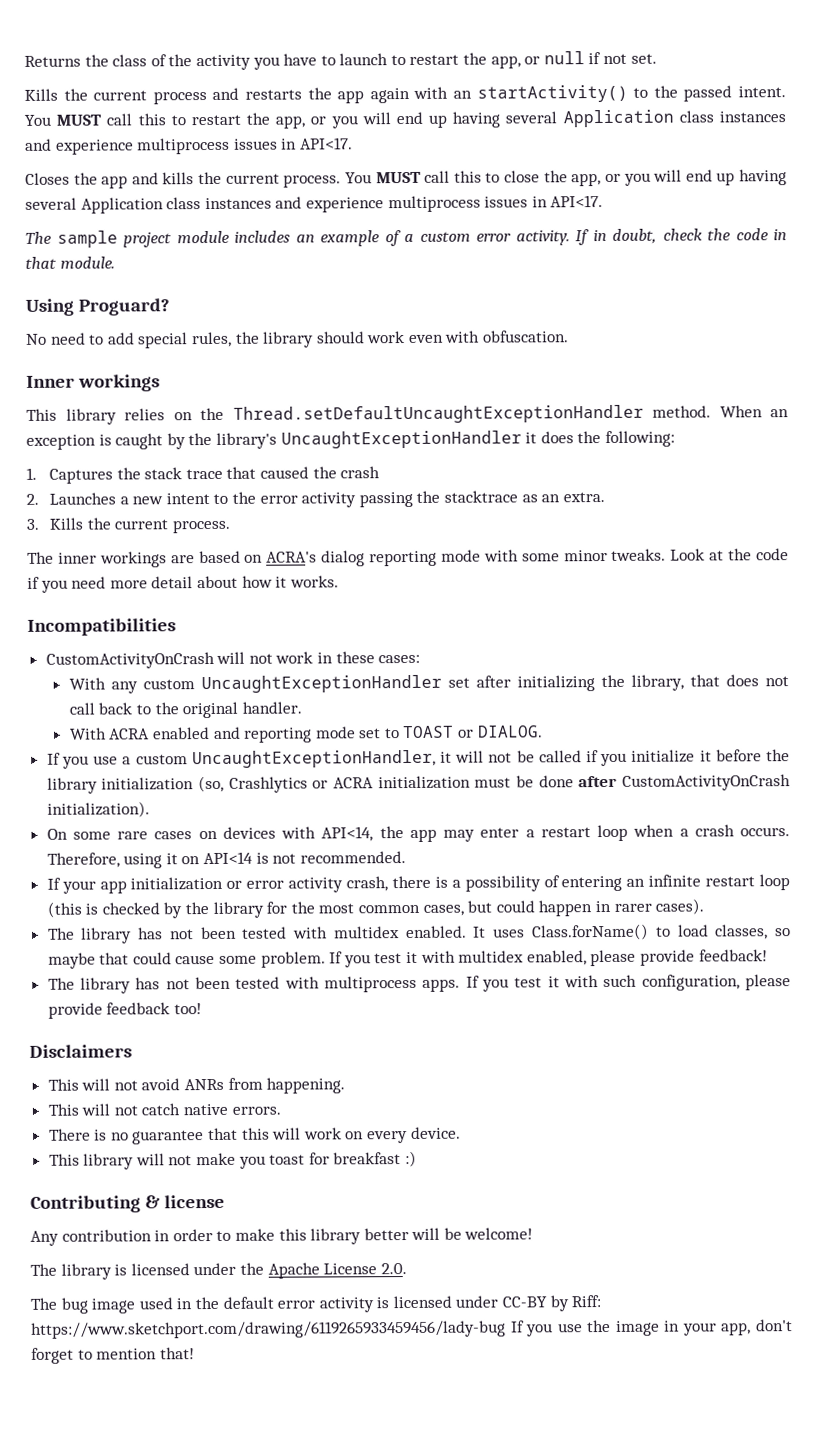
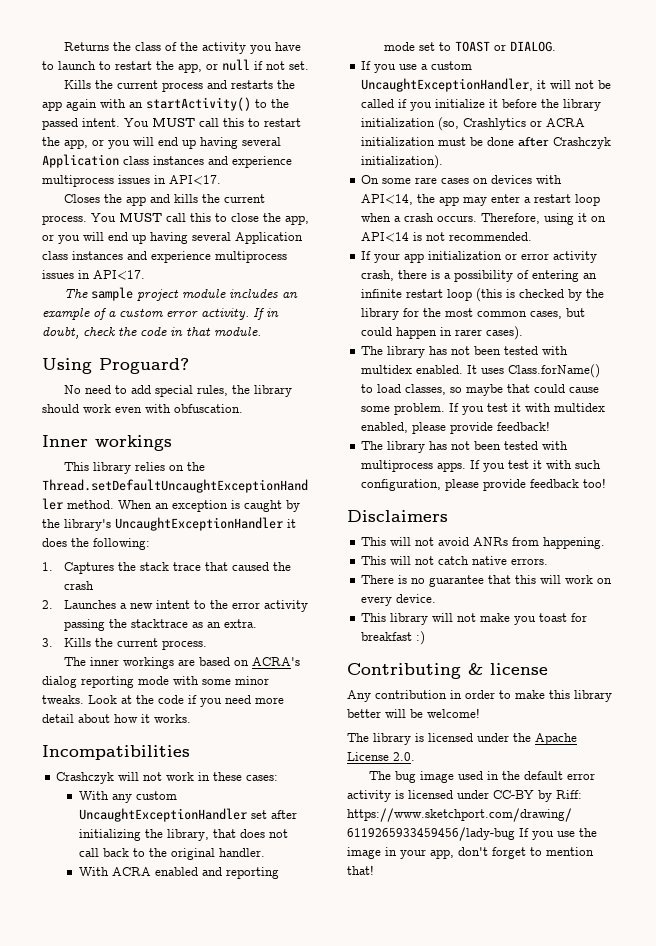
[45,651,215,669] CustomActivityOnCrash -> [56,772,115,784] Crashczyk
[622,774,791,791] CustomActivityOnCrash -> [553,137,612,149] Crashczyk

